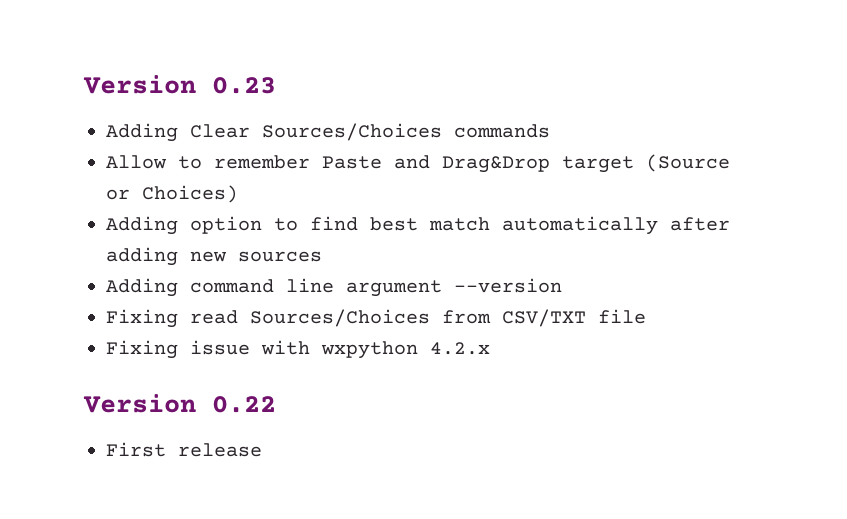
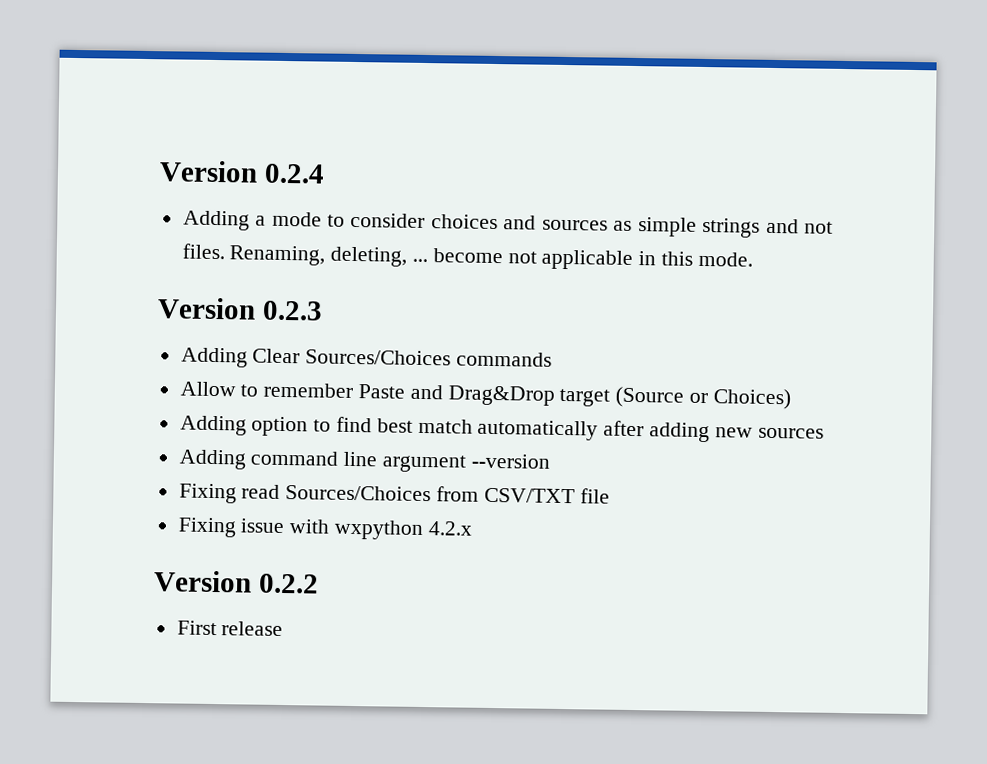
[83,75,276,94] Version 0.23 -> [159,160,325,184] [182,210,833,238] [181,243,753,270] [157,297,323,321] Version 0.2.4 // Adding a mode to consider choices and sources as simple strings and not files. Renaming, deleting, ... become not applicable in this mode. // Version 0.2.3
[212,396,276,413] 0.22 -> [257,573,319,594] 0.2.2

